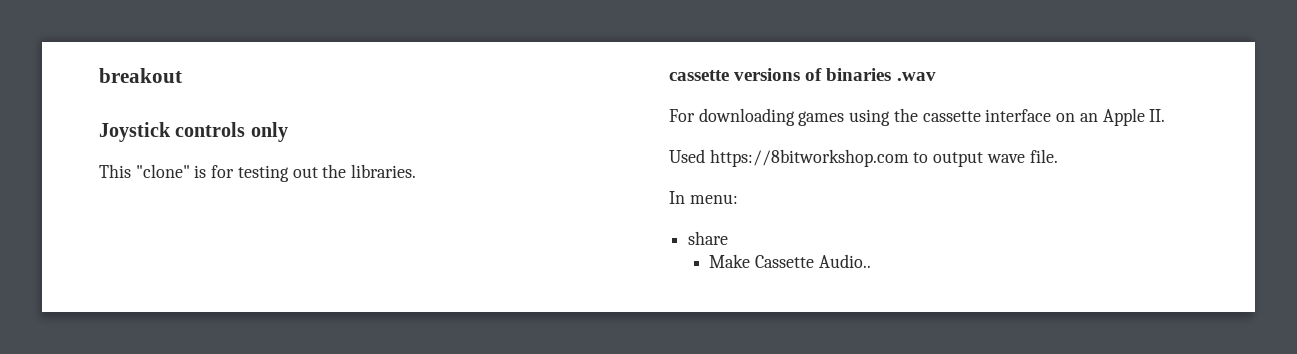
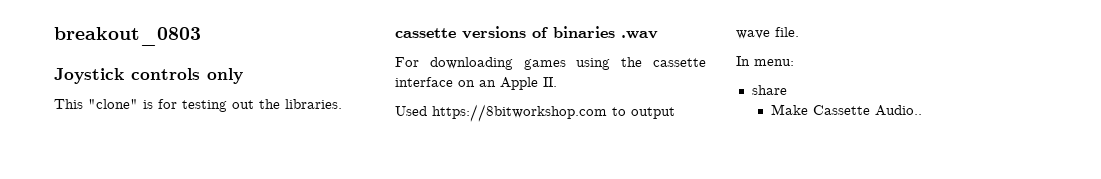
[99,68,182,83] breakout -> [54,27,201,46] breakout_0803

